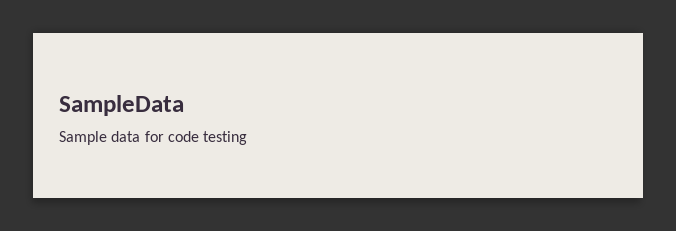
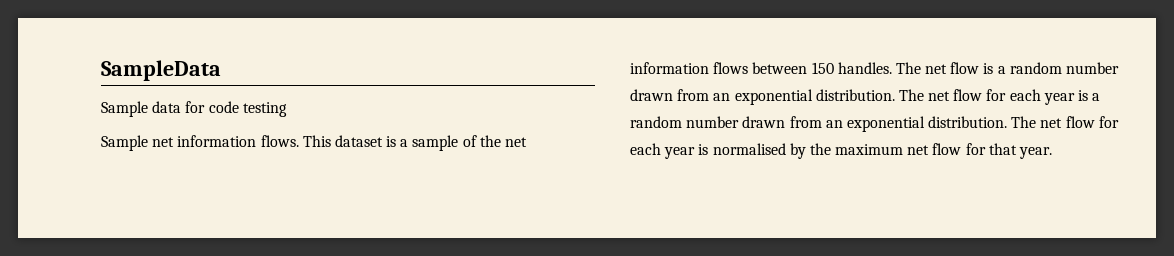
(248, 138) none -> [101,135,528,151] [630,62,1120,74] [630,89,1101,105] [630,116,1119,132] [630,143,1053,159] // Sample net information flows. This dataset is a sample of the net information flows between 150 handles. The net flow is a random number drawn from an exponential distribution. The net flow for each year is a random number drawn from an exponential distribution. The net flow for each year is normalised by the maximum net flow for that year.

